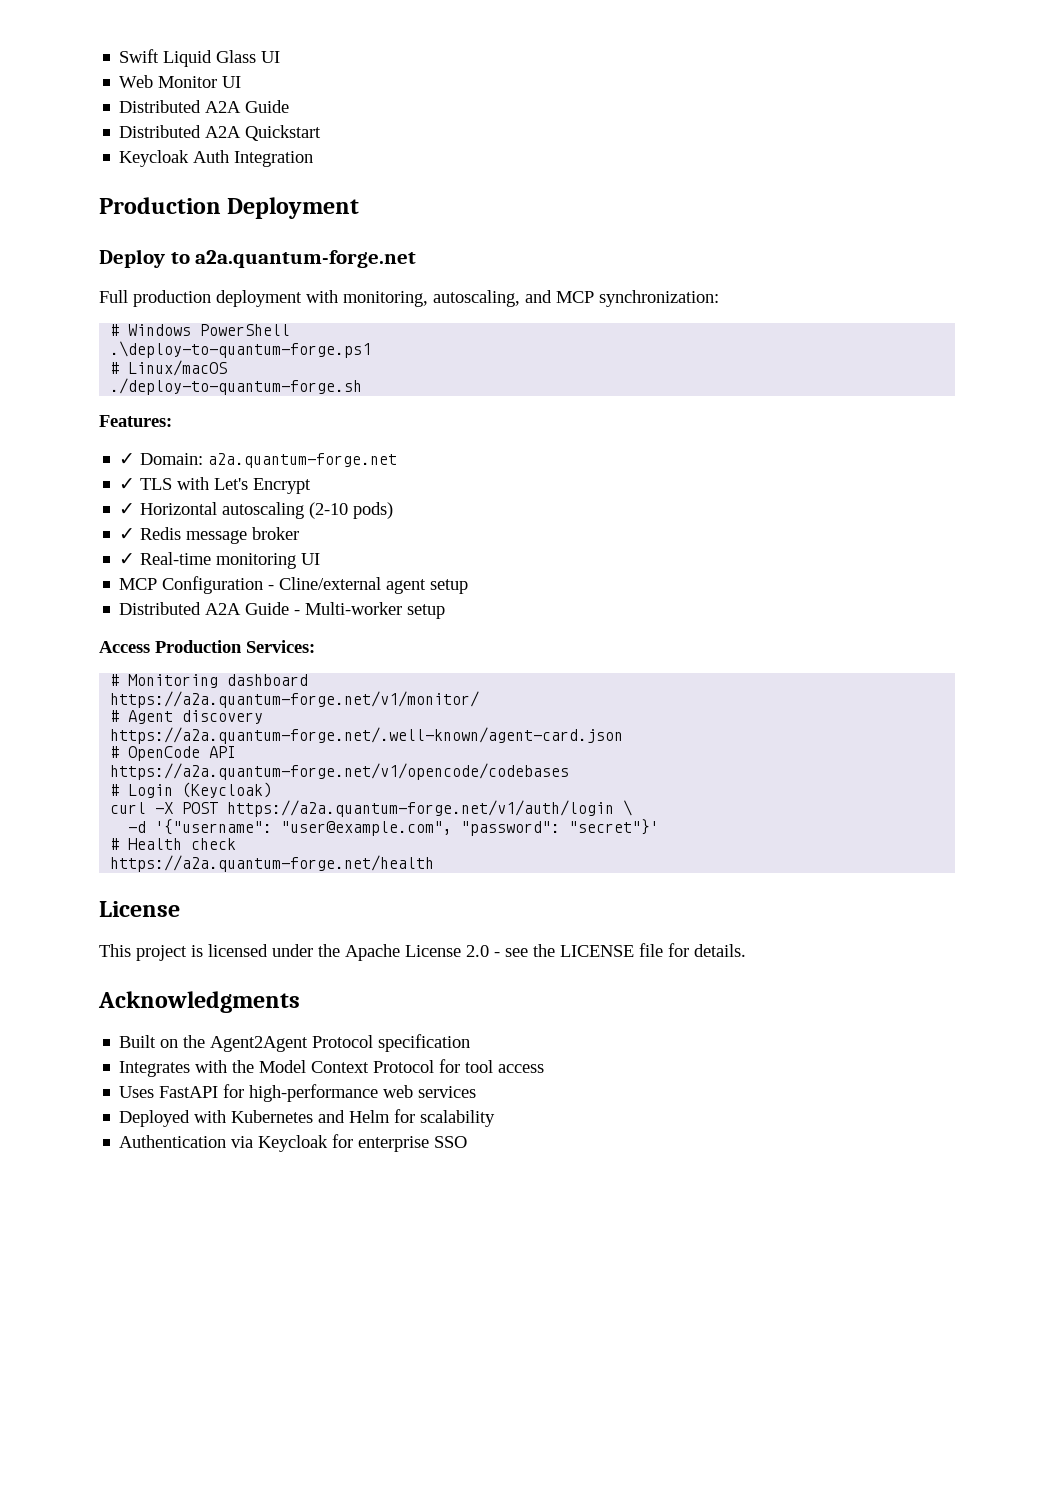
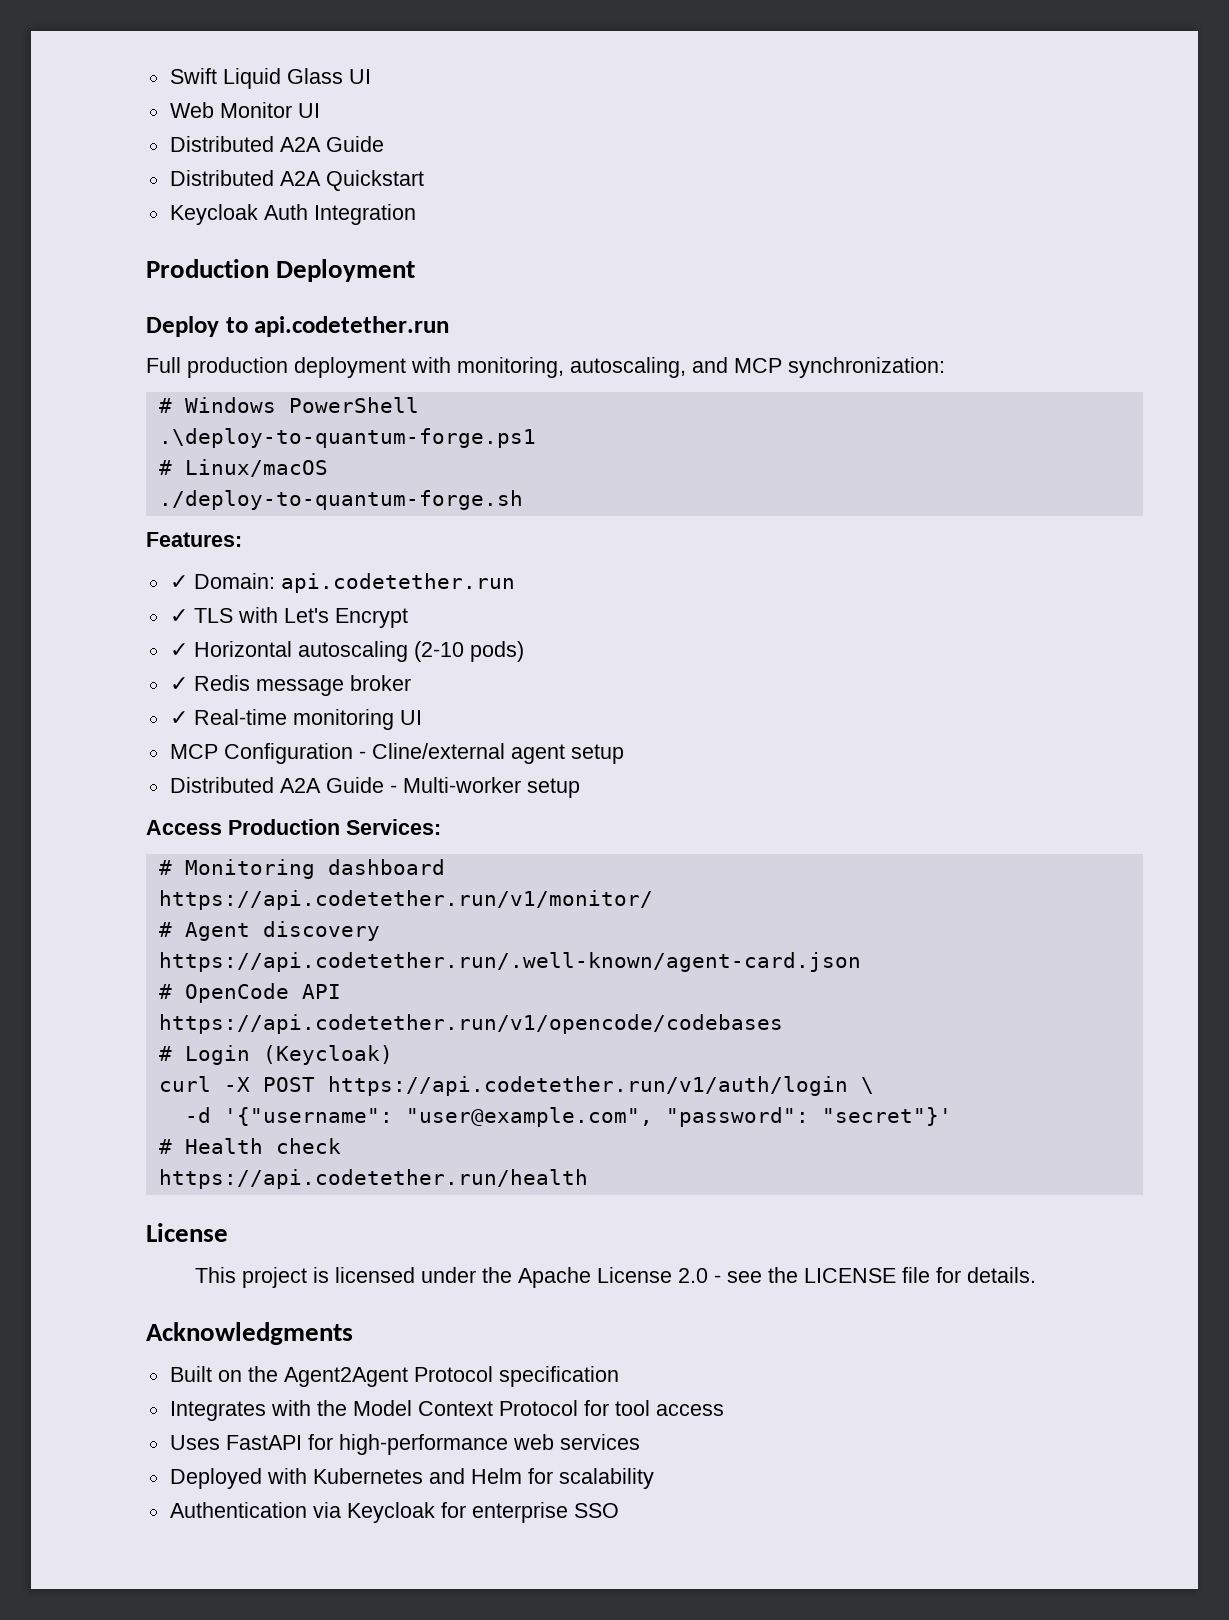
[195,250,417,268] a2a.quantum-forge.net -> [254,316,450,337] api.codetether.run
[208,453,398,468] a2a.quantum-forge.net -> [280,573,515,593] api.codetether.run
[110,691,480,708] https://a2a.quantum-forge.net/v1/monitor/ -> [158,890,653,910] https://api.codetether.run/v1/monitor/
[110,727,624,744] https://a2a.quantum-forge.net/.well-known/agent-card.json -> [158,952,861,972] https://api.codetether.run/.well-known/agent-card.json
[110,763,570,780] https://a2a.quantum-forge.net/v1/opencode/codebases -> [158,1014,783,1034] https://api.codetether.run/v1/opencode/codebases
[227,800,615,817] https://a2a.quantum-forge.net/v1/auth/login -> [327,1076,848,1096] https://api.codetether.run/v1/auth/login
[110,855,435,872] https://a2a.quantum-forge.net/health -> [158,1169,588,1189] https://api.codetether.run/health

